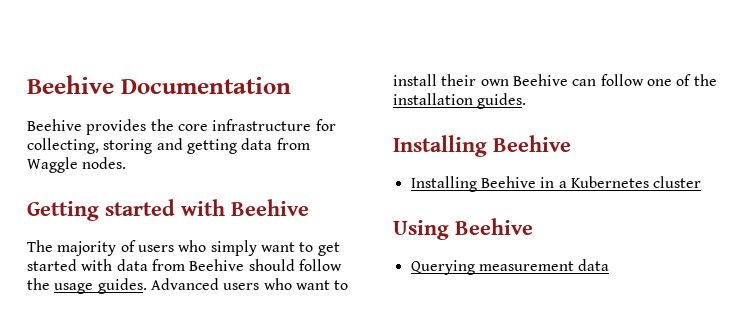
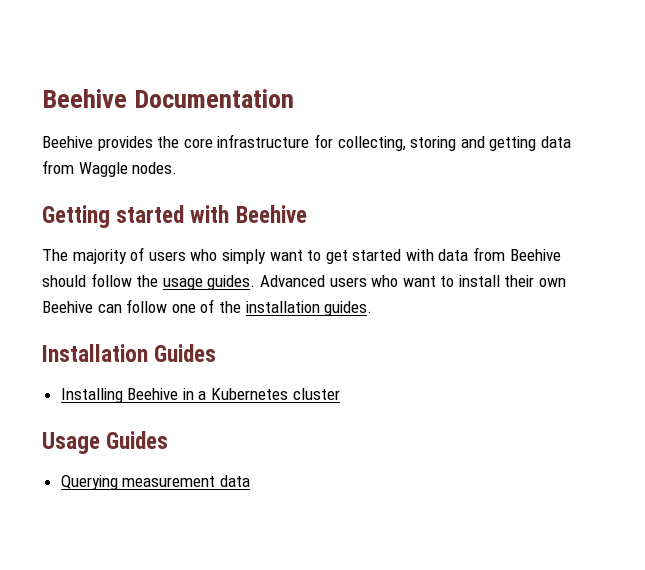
[393,135,571,157] Installing Beehive -> [42,344,217,362] Installation Guides
[393,218,533,240] Using Beehive -> [42,431,169,454] Usage Guides

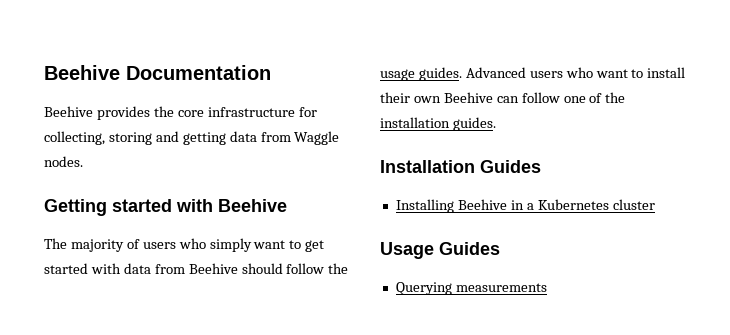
[122,475,250,487] measurement data -> [455,283,547,292] measurements

